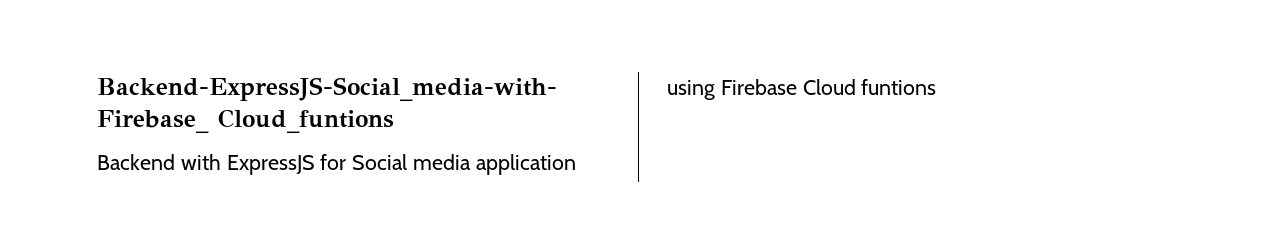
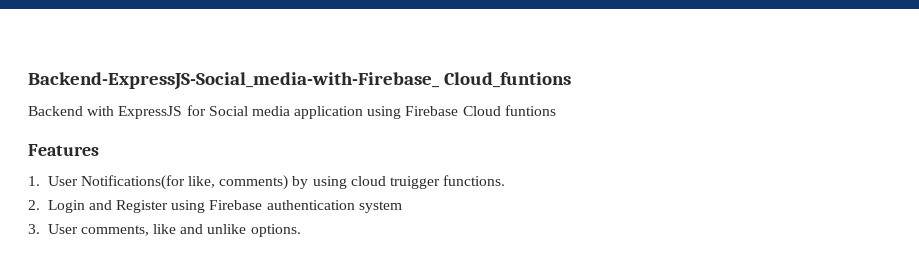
(937, 87) none -> [28,144,99,156] [28,175,506,190] [28,200,402,213] [28,224,301,237] // Features // 1. User Notifications(for like, comments) by using cloud truigger functions. // 2. Login and Register using Firebase authentication system // 3. User comments, like and unlike options.

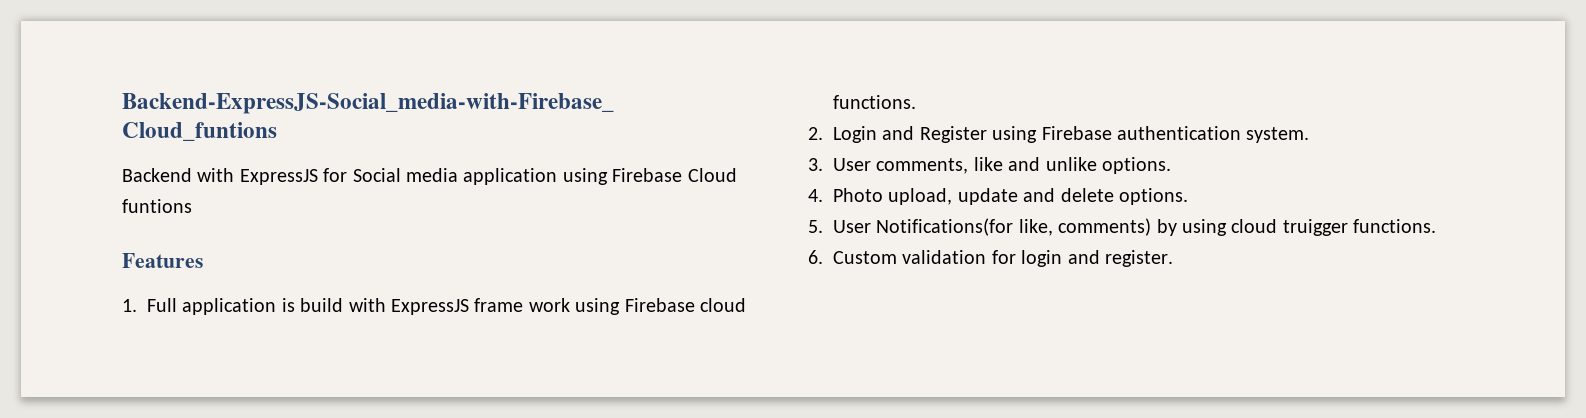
(40, 181) none -> [147,298,746,315] [833,95,916,109] [808,126,1310,143] [808,157,1171,174] [808,188,1188,205] [808,220,823,233] Full application is build with ExpressJS frame work using Firebase cloud functions. // 2. Login and Register using Firebase authentication system. // 3. User comments, like and unlike options. // 4. Photo upload, update and delete options. // 5.
[28,200,402,213] [28,224,301,237] 2. Login and Register using Firebase authentication system // 3. User comments, like and unlike options. -> [808,250,1173,267] 6. Custom validation for login and register.

